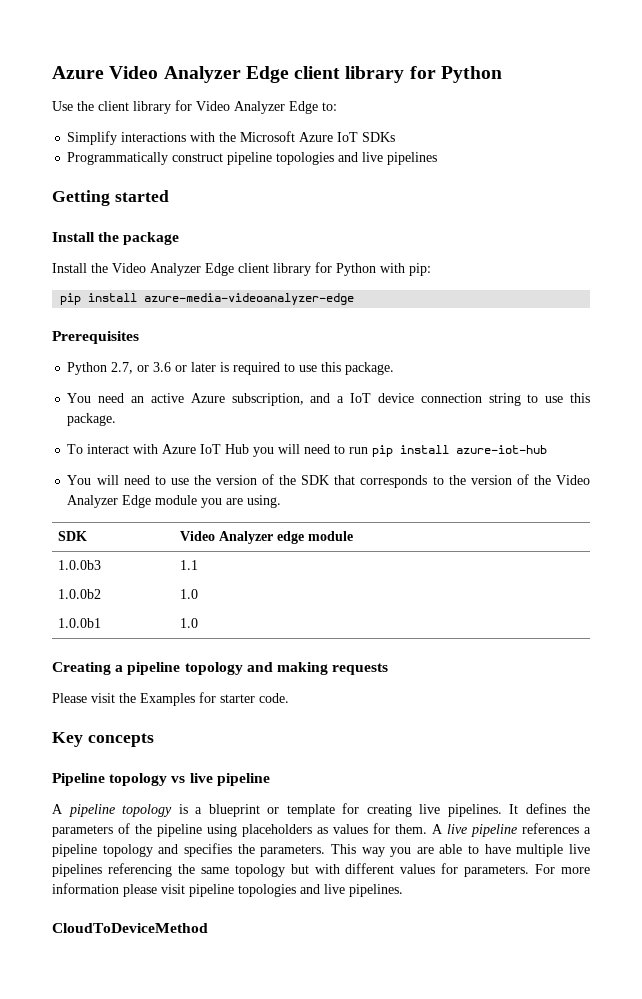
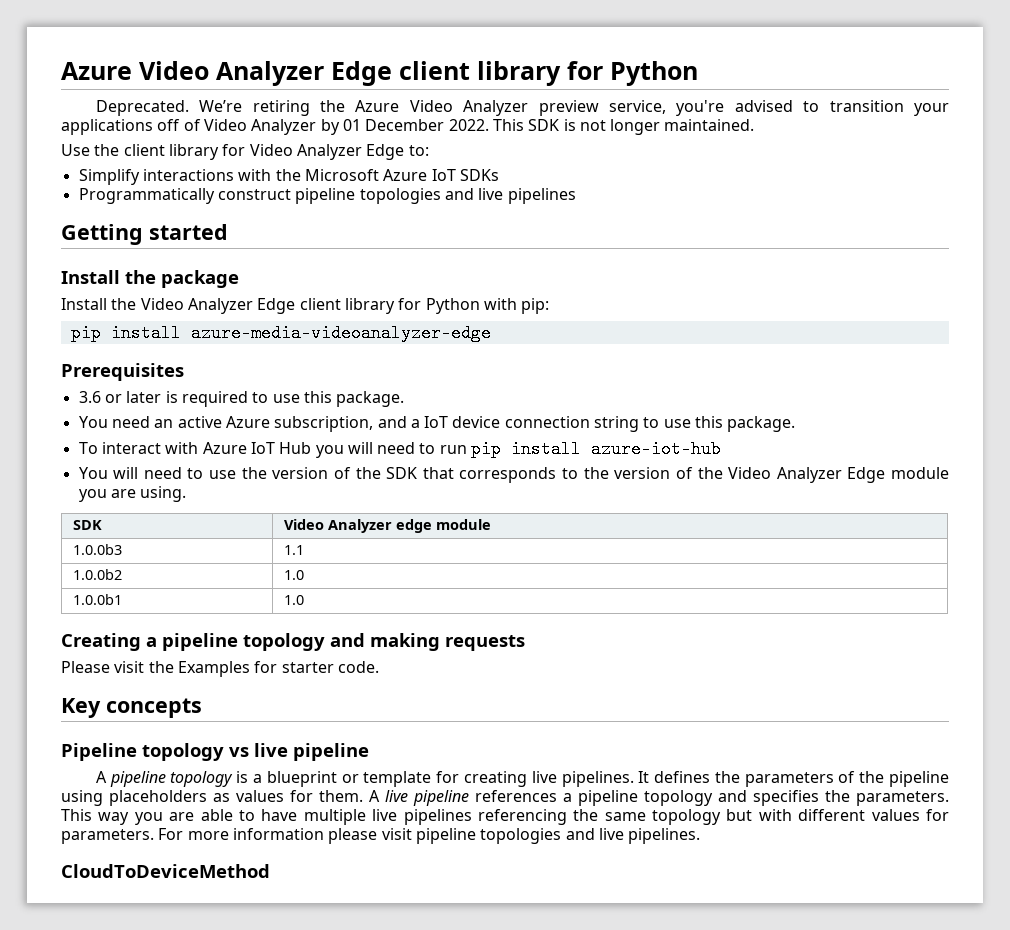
(502, 74) none -> [95,100,949,116] [61,119,755,135] // Deprecated. We’re retiring the Azure Video Analyzer preview service, you're advised to transition your applications off of Video Analyzer by 01 December 2022. This SDK is not longer maintained.
[67,362,150,375] Python 2.7, or -> (184, 372) none

